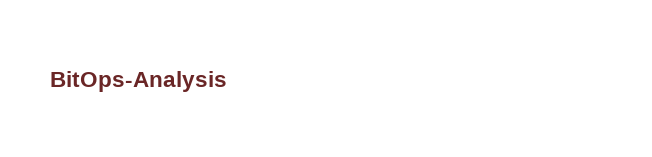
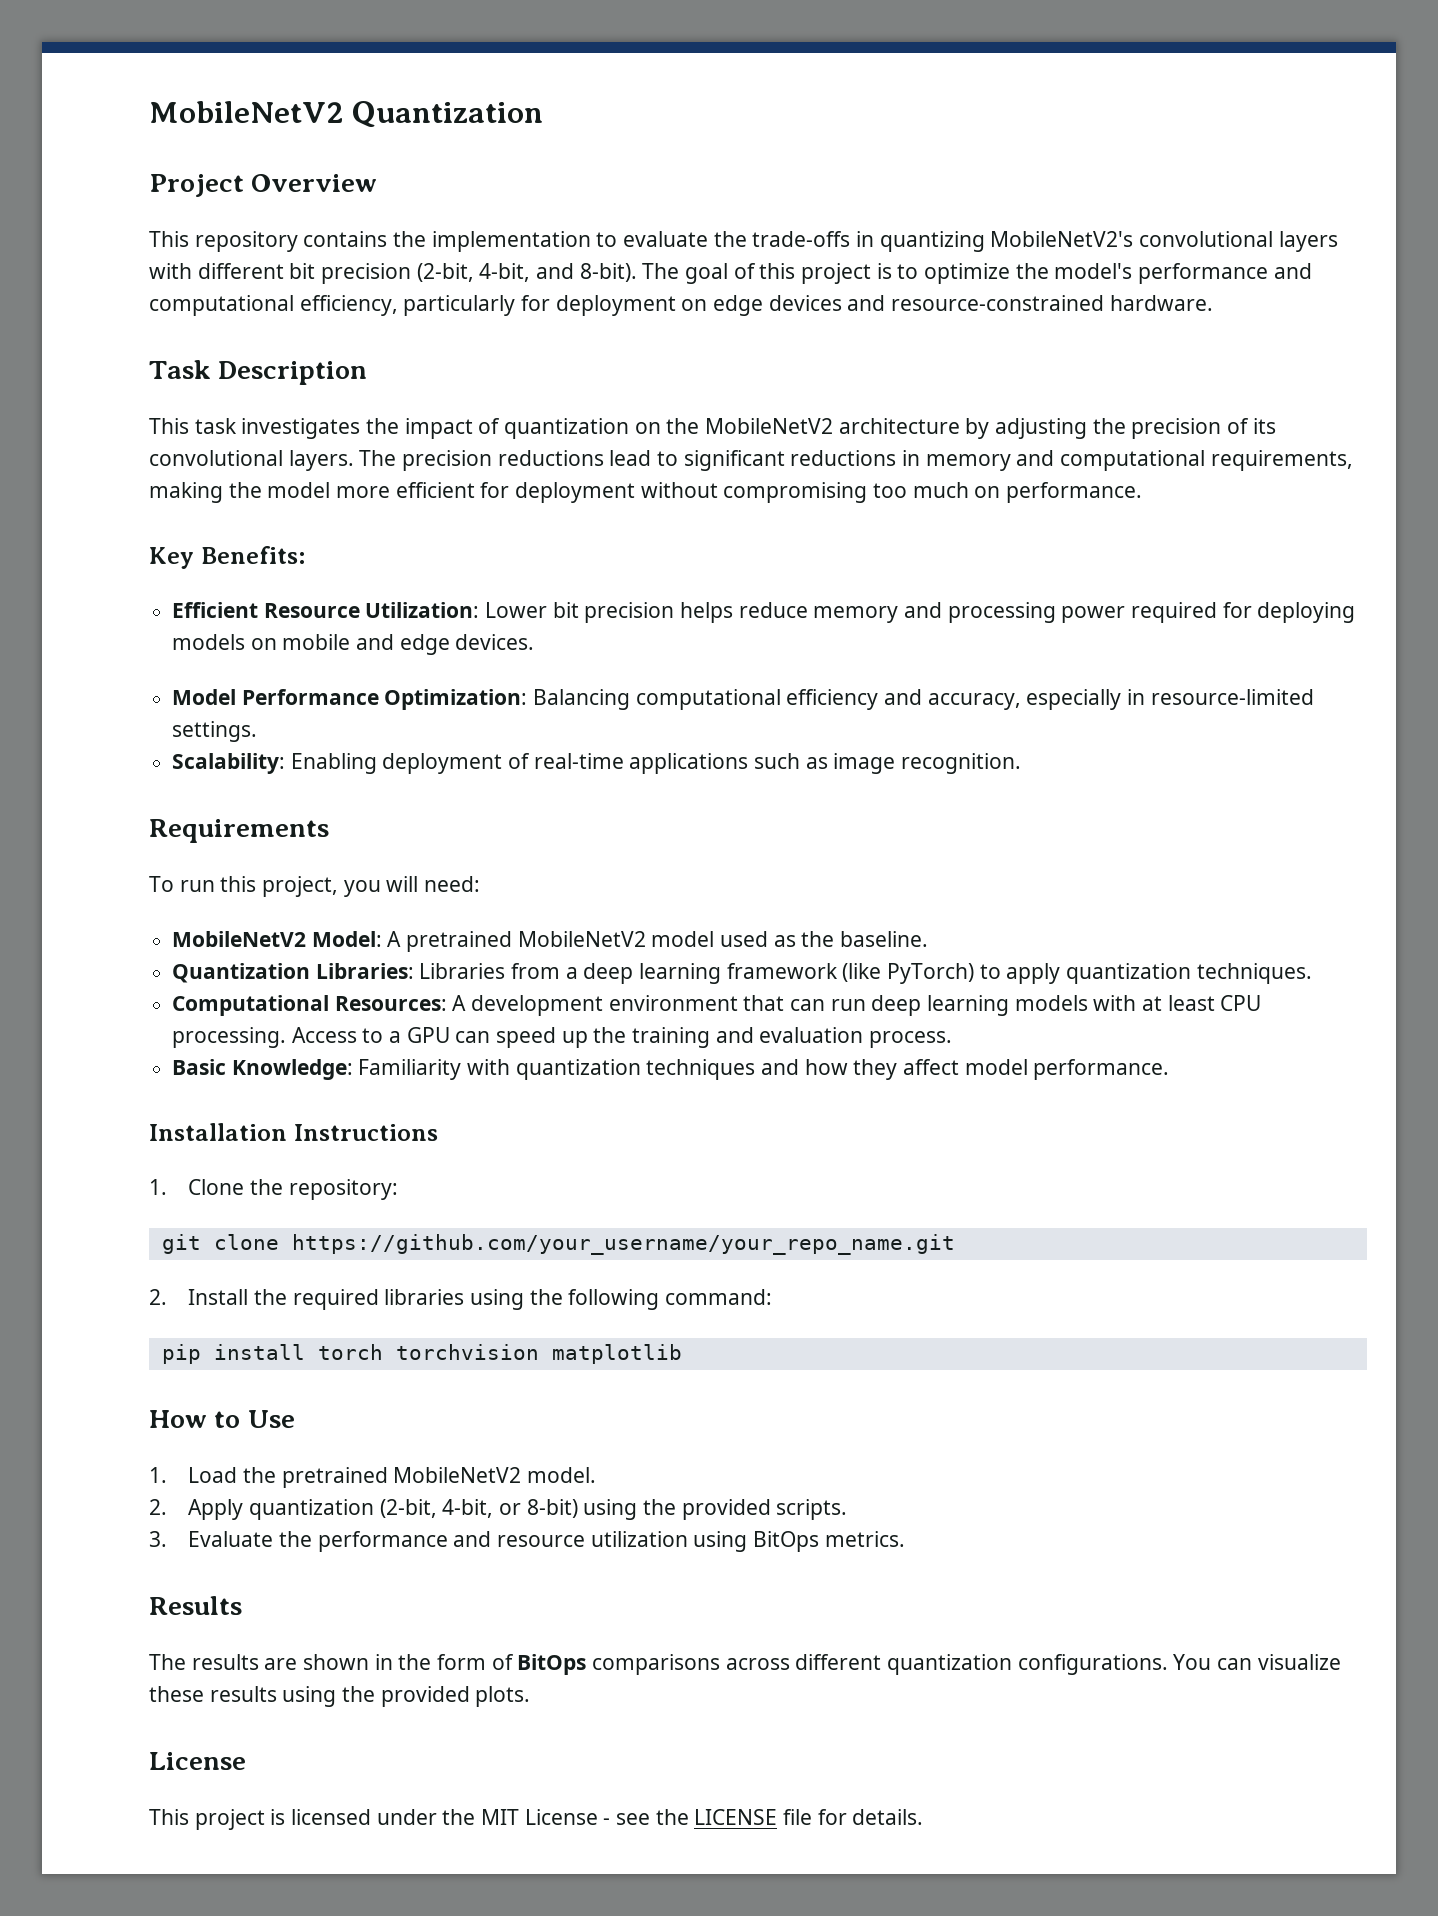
[50,71,227,92] BitOps-Analysis -> [149,101,544,128] [149,174,378,197] [149,231,1338,252] [149,263,1312,284] [149,295,1213,316] [149,360,368,385] [149,418,1276,439] [149,450,1353,471] [149,482,1143,503] [149,546,305,569] [172,602,1356,623] [172,634,535,655] [172,689,1314,710] [172,721,258,742] [172,753,1022,774] [149,819,329,843] [149,876,481,897] [172,931,929,952] [172,963,1312,984] [172,995,1262,1016] [172,1027,953,1048] [172,1059,1170,1080] [149,1123,438,1141] [149,1179,398,1200] [161,1234,955,1255] [149,1289,772,1310] [161,1344,682,1364] [149,1410,295,1428] [149,1467,596,1488] [149,1499,848,1520] [149,1531,905,1552] [149,1596,242,1615] [149,1654,1341,1675] [149,1686,531,1707] [149,1752,246,1770] [149,1809,924,1830] MobileNetV2 Quantization // Project Overview // This repository contains the implementation to evaluate the trade-offs in quantizing MobileNetV2's convolutional layers with different bit precision (2-bit, 4-bit, and 8-bit). The goal of this project is to optimize the model's performance and computational efficiency, particularly for deployment on edge devices and resource-constrained hardware. // Task Description // This task investigates the impact of quantization on the MobileNetV2 architecture by adjusting the precision of its convolutional layers. The precision reductions lead to significant reductions in memory and computational requirements, making the model more efficient for deployment without compromising too much on performance. // Key Benefits: // Efficient Resource Utilization: Lower bit precision helps reduce memory and processing power required for deploying models on mobile and edge devices. // Model Performance Optimization: Balancing computational efficiency and accuracy, especially in resource-limited settings. // Scalability: Enabling deployment of real-time applications such as image recognition. // Requirements // To run this project, you will need: // MobileNetV2 Model: A pretrained MobileNetV2 model used as the baseline. // Quantization Libraries: Libraries from a deep learning framework (like PyTorch) to apply quantization techniques. // Computational Resources: A development environment that can run deep learning models with at least CPU processing. Access to a GPU can speed up the training and evaluation process. // Basic Knowledge: Familiarity with quantization techniques and how they affect model performance. // Installation Instructions // 1. Clone the repository: // git clone https://github.com/your_username/your_repo_name.git // 2. Install the required libraries using the following command: // pip install torch torchvision matplotlib // How to Use // 1. Load the pretrained MobileNetV2 model. // 2. Apply quantization (2-bit, 4-bit, or 8-bit) using the provided scripts. // 3. Evaluate the performance and resource utilization using BitOps metrics. // Results // The results are shown in the form of BitOps comparisons across different quantization configurations. You can visualize these results using the provided plots. // License // This project is licensed under the MIT License - see the LICENSE file for details.

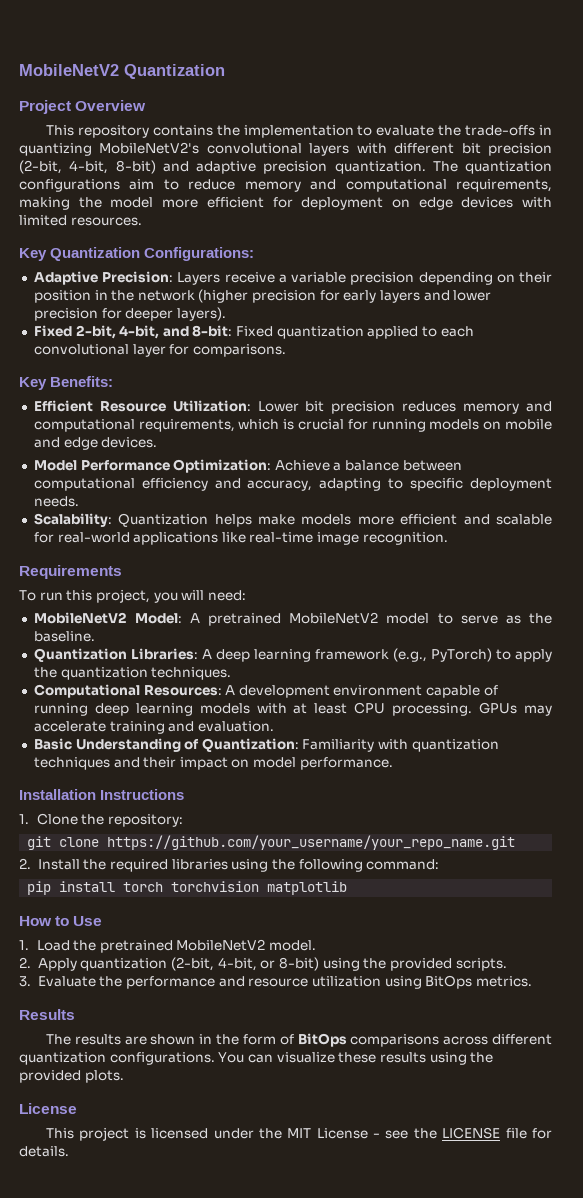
[536,263,1312,284] [149,295,1213,316] [149,360,368,385] [149,418,1276,439] [149,450,921,471] and 8-bit). The goal of this project is to optimize the model's performance and computational efficiency, particularly for deployment on edge devices and resource-constrained hardware. // Task Description // This task investigates the impact of quantization on the MobileNetV2 architecture by adjusting the precision of its convolutional layers. The precision reductions lead to significant reductions in -> [115,160,552,174] [19,179,236,192] 8-bit) and adaptive precision quantization. The quantization configurations aim to reduce
[640,482,1143,503] without compromising too much on performance. -> [391,197,552,210] [19,215,142,226] [19,247,255,261] [33,271,552,285] [33,289,492,303] [33,307,226,321] [33,325,474,339] [33,344,286,357] on edge devices with limited resources. // Key Quantization Configurations: // Adaptive Precision: Layers receive a variable precision depending on their position in the network (higher precision for early layers and lower precision for deeper layers). // Fixed 2-bit, 4-bit, and 8-bit: Fixed quantization applied to each convolutional layer for comparisons.
[680,602,1356,623] helps reduce memory and processing power required for deploying -> [402,401,552,414] [33,419,426,432] reduces memory and computational requirements, which is crucial for running
[533,689,1314,710] [172,721,258,742] [172,753,828,774] Balancing computational efficiency and accuracy, especially in resource-limited settings. // Scalability: Enabling deployment of real-time applications such as -> [274,460,462,471] [33,478,552,491] [33,496,79,507] [33,513,552,527] [33,532,314,545] Achieve a balance between computational efficiency and accuracy, adapting to specific deployment needs. // Scalability: Quantization helps make models more efficient and scalable for real-world applications like real-time
[720,931,769,947] used -> [437,613,498,624] to serve
[419,963,578,979] Libraries from a -> [201,649,212,659] A
[842,963,882,982] (like -> [392,648,427,662] (e.g.,
(1061, 973) none -> [33,667,57,678] the
[743,995,866,1011] that can run -> [426,685,498,698] [33,703,88,716] capable of running
[291,1027,953,1048] [172,1059,353,1080] Access to a GPU can speed up the training and evaluation process. // Basic Knowledge: -> [479,702,553,716] [33,721,274,734] [33,738,299,752] GPUs may accelerate training and evaluation. // Basic Understanding of Quantization:
[804,1059,960,1080] how they affect -> [143,757,250,770] their impact on

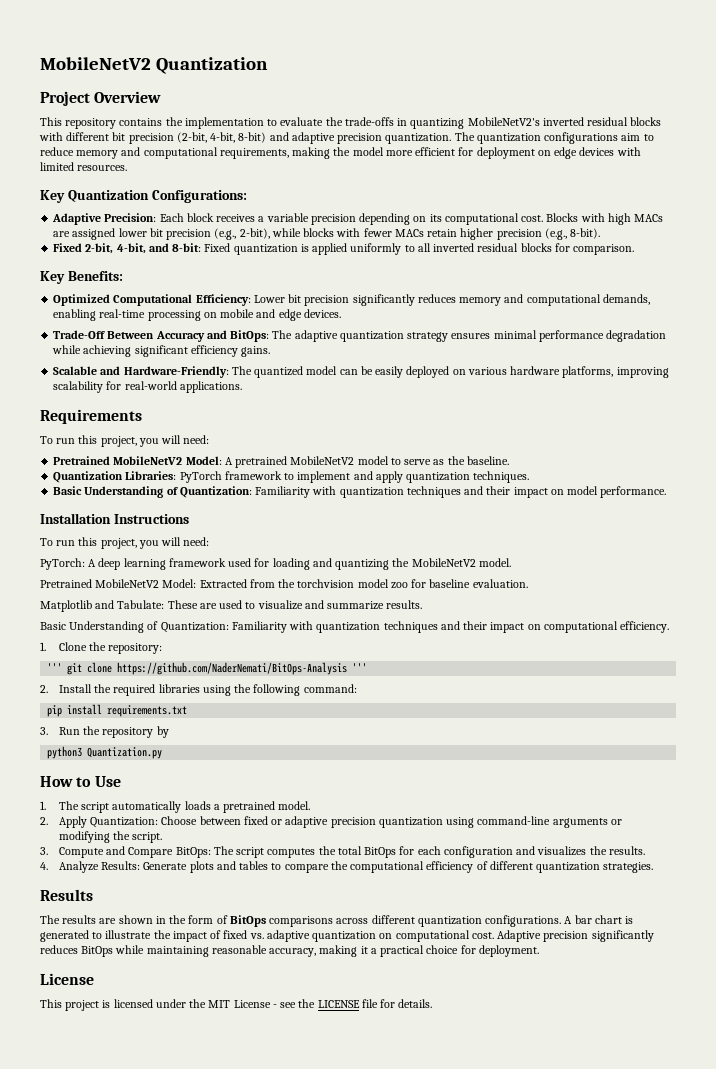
[206,143,350,156] convolutional layers -> [542,117,662,126] inverted residual blocks
[177,272,275,285] Layers receive -> [159,213,256,222] Each block receives
[519,272,552,283] [33,289,492,303] [33,307,226,321] their position in the network (higher precision for early layers and lower precision for deeper layers). -> [429,213,664,225] [53,228,601,240] its computational cost. Blocks with high MACs are assigned lower bit precision (e.g., 2-bit), while blocks with fewer MACs retain higher precision (e.g., 8-bit).
[367,326,474,339] [33,344,286,357] applied to each convolutional layer for comparisons. -> [300,243,635,255] is applied uniformly to all inverted residual blocks for comparison.
[33,400,251,412] Efficient Resource Utilization: -> [53,294,251,306] Optimized Computational Efficiency:
(396, 407) none -> [352,294,415,306] significantly
[138,419,480,432] requirements, which is crucial for running models -> [602,294,650,305] [53,309,201,321] demands, enabling real-time processing
[33,459,462,473] [33,478,552,491] [33,496,79,507] [33,513,552,527] [33,532,448,545] Model Performance Optimization: Achieve a balance between computational efficiency and accuracy, adapting to specific deployment needs. // Scalability: Quantization helps make models more efficient and scalable for real-world applications like real-time image recognition. -> [53,330,667,342] [52,345,271,357] [53,366,669,378] [53,381,242,393] Trade-Off Between Accuracy and BitOps: The adaptive quantization strategy ensures minimal performance degradation while achieving significant efficiency gains. // Scalable and Hardware-Friendly: The quantized model can be easily deployed on various hardware platforms, improving scalability for real-world applications.
(246, 595) none -> [53,456,111,465] Pretrained
[201,648,552,662] [33,667,232,680] [33,684,498,698] [33,702,553,716] [33,721,274,734] A deep learning framework (e.g., PyTorch) to apply the quantization techniques. // Computational Resources: A development environment capable of running deep learning models with at least CPU processing. GPUs may accelerate training and evaluation. -> [179,471,530,483] PyTorch framework to implement and apply quantization techniques.
(185, 794) none -> [40,537,210,549] [40,558,511,570] [40,579,528,589] [40,600,423,612] [40,621,670,633] // To run this project, you will need: // PyTorch: A deep learning framework used for loading and quantizing the MobileNetV2 model. // Pretrained MobileNetV2 Model: Extracted from the torchvision model zoo for baseline evaluation. // Matplotlib and Tabulate: These are used to visualize and summarize results. // Basic Understanding of Quantization: Familiarity with quantization techniques and their impact on computational efficiency.
(183, 820) none -> [47,663,63,672] '''
[107,835,516,850] https://github.com/your_username/your_repo_name.git -> [117,662,368,675] https://github.com/NaderNemati/BitOps-Analysis '''
[123,881,348,895] [19,916,103,926] [19,939,317,953] [19,957,507,971] [19,975,532,989] torch torchvision matplotlib // How to Use // 1. Load the pretrained MobileNetV2 model. // 2. Apply quantization (2-bit, 4-bit, or 8-bit) using the provided scripts. // 3. Evaluate the performance and resource utilization using BitOps metrics. -> [107,705,188,717] [40,726,169,738] [47,746,163,759] [40,776,121,787] [40,801,311,813] [40,816,622,828] [58,831,163,843] [40,846,645,858] [40,861,654,873] requirements.txt // 3. Run the repository by // python3 Quantization.py // How to Use // 1. The script automatically loads a pretrained model. // 2. Apply Quantization: Choose between fixed or adaptive precision quantization using command-line arguments or modifying the script. // 3. Compute and Compare BitOps: The script computes the total BitOps for each configuration and visualizes the results. // 4. Analyze Results: Generate plots and tables to compare the computational efficiency of different quantization strategies.
[218,1052,494,1065] [19,1070,124,1083] You can visualize these results using the provided plots. -> [564,915,634,924] [40,930,654,942] [40,945,539,957] A bar chart is generated to illustrate the impact of fixed vs. adaptive quantization on computational cost. Adaptive precision significantly reduces BitOps while maintaining reasonable accuracy, making it a practical choice for deployment.

